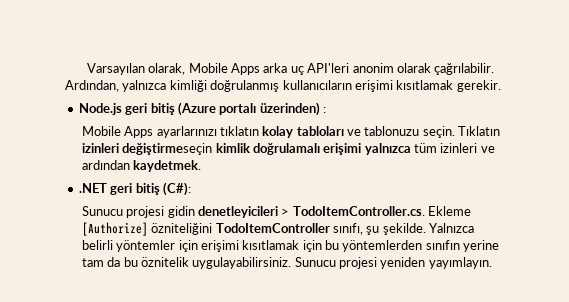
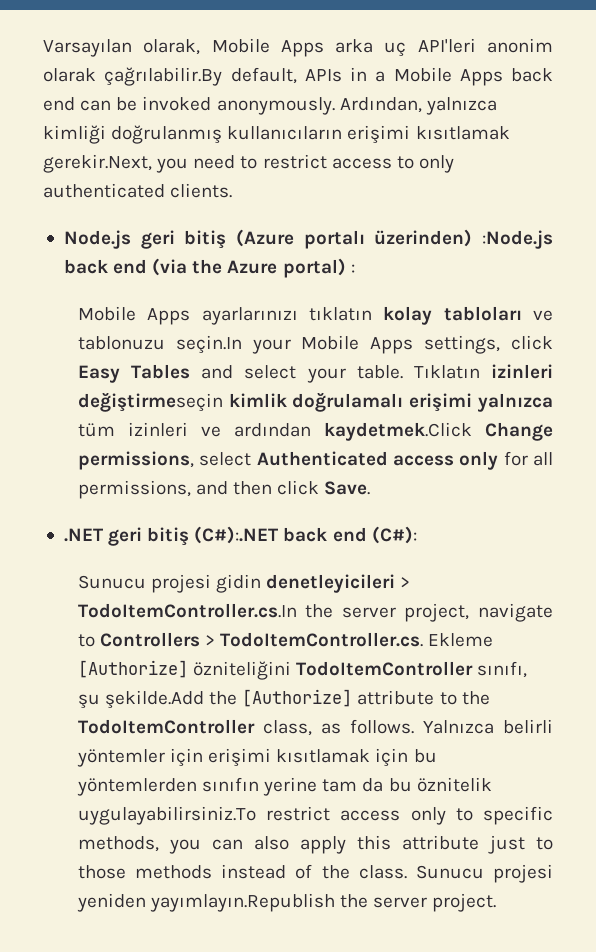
[434,63,495,75] çağrılabilir. -> [104,67,553,86] [43,96,335,115] çağrılabilir.By default, APIs in a Mobile Apps back end can be invoked anonymously.
[456,80,501,92] gerekir. -> [43,154,454,173] [43,183,233,198] gerekir.Next, you need to restrict access to only authenticated clients.
(320, 109) none -> [482,230,553,249] [63,258,346,278] :Node.js back end (via the Azure portal)
[422,126,455,138] seçin. -> [175,335,553,354] [77,364,403,383] seçin.In your Mobile Apps settings, click Easy Tables and select your table.
[133,160,202,172] kaydetmek. -> [323,422,553,441] [77,451,553,470] [77,480,371,499] kaydetmek.Click Change permissions, select Authenticated access only for all permissions, and then click Save.
(160, 189) none -> [194,526,367,544] (C#):.NET back end
(290, 212) none -> [77,603,554,622] [77,632,216,647] TodoItemController.cs.In the server project, navigate to Controllers >
[382,223,426,235] şekilde. -> [105,689,490,709] [77,719,414,736] şekilde.Add the [Authorize] attribute to the TodoItemController class, as follows.
[192,257,492,269] uygulayabilirsiniz. Sunucu projesi yeniden yayımlayın. -> [77,806,553,825] [77,835,553,854] [77,864,554,883] [76,893,497,912] uygulayabilirsiniz.To restrict access only to specific methods, you can also apply this attribute just to those methods instead of the class. Sunucu projesi yeniden yayımlayın.Republish the server project.

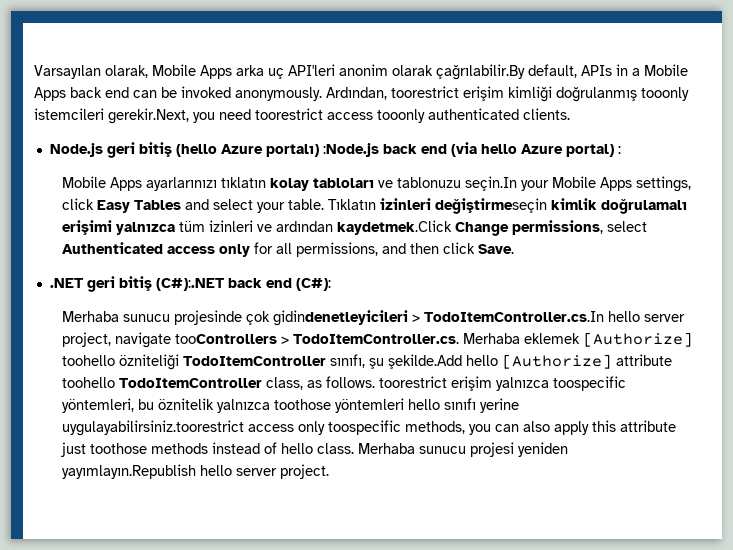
[425,97,497,115] [43,125,510,144] [43,154,454,173] yalnızca kimliği doğrulanmış kullanıcıların erişimi kısıtlamak gerekir.Next, you need to restrict access to only -> [391,86,689,102] [34,108,425,124] toorestrict erişim kimliği doğrulanmış tooonly istemcileri gerekir.Next, you need toorestrict access tooonly
[235,229,473,249] (Azure portalı üzerinden) -> [175,144,319,157] (hello Azure portalı)
[192,259,223,274] the -> [480,144,517,154] hello
[77,574,396,593] Sunucu projesi gidin denetleyicileri -> [61,310,408,326] Merhaba sunucu projesinde çok gidindenetleyicileri
[305,604,334,618] the -> [607,311,640,322] hello
[77,632,494,647] [77,660,292,680] to Controllers > TodoItemController.cs. Ekleme [Authorize] özniteliğini -> [174,332,693,347] [61,354,179,370] tooControllers > TodoItemController.cs. Merhaba eklemek [Authorize] toohello özniteliği
[209,691,238,705] the -> [465,355,498,366] hello
[439,691,490,705] to the -> [61,377,115,388] toohello
[422,719,554,734] [76,748,437,767] [76,777,492,796] [77,806,553,825] Yalnızca belirli yöntemler için erişimi kısıtlamak için bu yöntemlerden sınıfın yerine tam da bu öznitelik uygulayabilirsiniz.To restrict access only to specific -> [378,376,626,391] [61,398,519,413] [61,420,401,436] toorestrict erişim yalnızca toospecific yöntemleri, bu öznitelik yalnızca toothose yöntemleri hello sınıfı yerine uygulayabilirsiniz.toorestrict access only toospecific
[535,837,553,850] [77,865,126,879] to those -> [89,443,147,454] toothose
[321,865,484,879] the class. Sunucu -> [280,443,466,454] hello class. Merhaba sunucu
[340,894,369,908] the -> [199,465,232,476] hello

